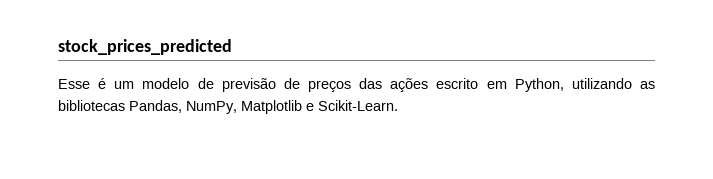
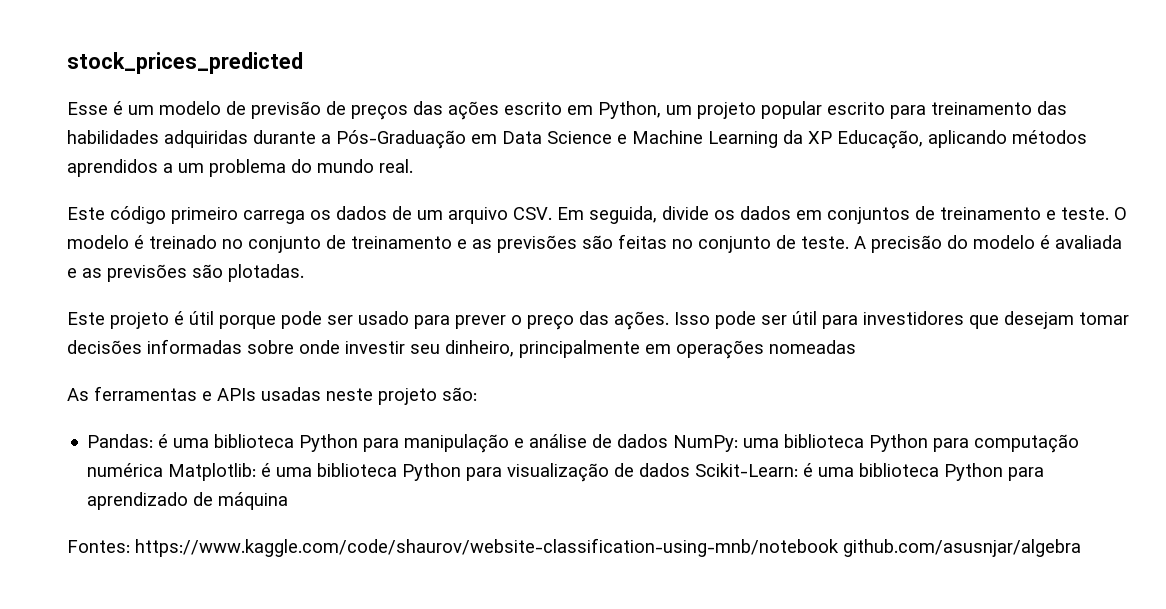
[571,78,656,89] [58,100,398,114] utilizando as bibliotecas Pandas, NumPy, Matplotlib e Scikit-Learn. -> [666,101,1067,119] [67,130,1087,149] [67,159,413,177] [67,206,1127,224] [67,234,1122,253] [67,264,304,282] [67,311,1129,330] [67,339,856,359] [67,386,477,405] [87,434,1080,453] [87,463,1045,482] [87,492,289,510] [67,538,1081,557] um projeto popular escrito para treinamento das habilidades adquiridas durante a Pós-Graduação em Data Science e Machine Learning da XP Educação, aplicando métodos aprendidos a um problema do mundo real. // Este código primeiro carrega os dados de um arquivo CSV. Em seguida, divide os dados em conjuntos de treinamento e teste. O modelo é treinado no conjunto de treinamento e as previsões são feitas no conjunto de teste. A precisão do modelo é avaliada e as previsões são plotadas. // Este projeto é útil porque pode ser usado para prever o preço das ações. Isso pode ser útil para investidores que desejam tomar decisões informadas sobre onde investir seu dinheiro, principalmente em operações nomeadas // As ferramentas e APIs usadas neste projeto são: // Pandas: é uma biblioteca Python para manipulação e análise de dados NumPy: uma biblioteca Python para computação numérica Matplotlib: é uma biblioteca Python para visualização de dados Scikit-Learn: é uma biblioteca Python para aprendizado de máquina // Fontes: https://www.kaggle.com/code/shaurov/website-classification-using-mnb/notebook github.com/asusnjar/algebra

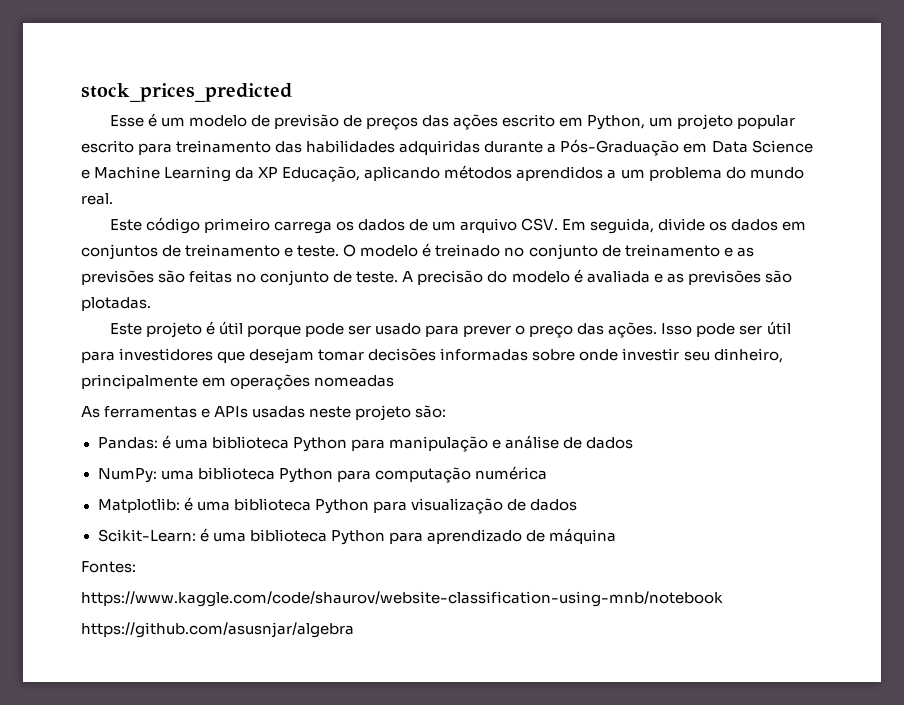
(669, 441) none -> (634, 443) //
(164, 470) none -> (547, 473) //
(691, 470) none -> (577, 505) //
(130, 546) none -> (136, 567) //
[843,539,1081,557] github.com/asusnjar/algebra -> [81,622,354,638] // https://github.com/asusnjar/algebra

